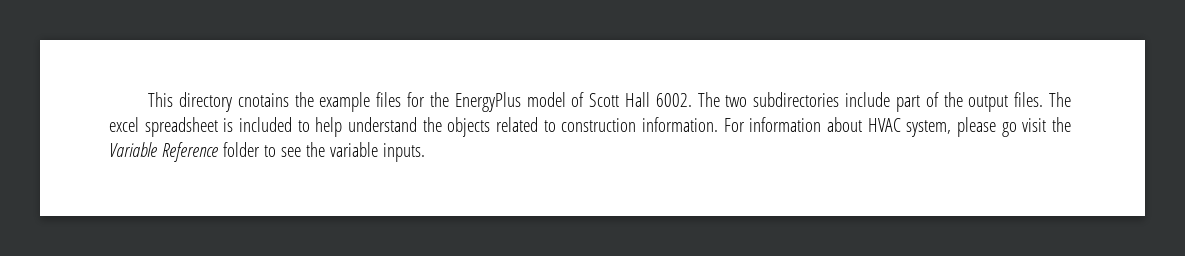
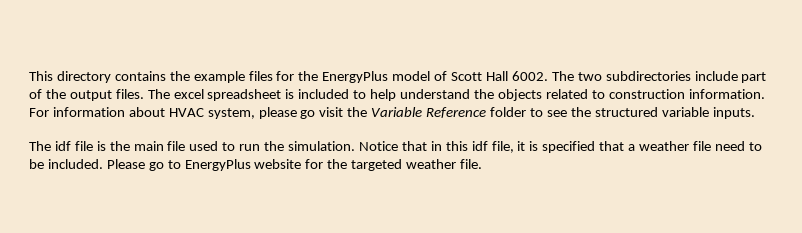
[237,93,289,107] cnotains -> [114,71,166,81] contains
(325, 149) none -> [594,107,658,117] structured
(425, 152) none -> [29,141,762,153] [29,159,483,171] // The idf file is the main file used to run the simulation. Notice that in this idf file, it is specified that a weather file need to be included. Please go to EnergyPlus website for the targeted weather file.

